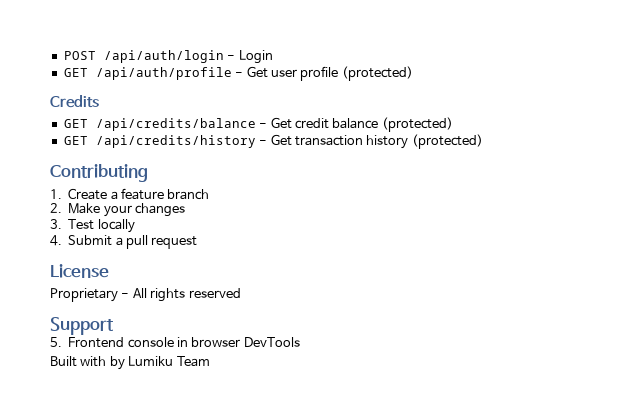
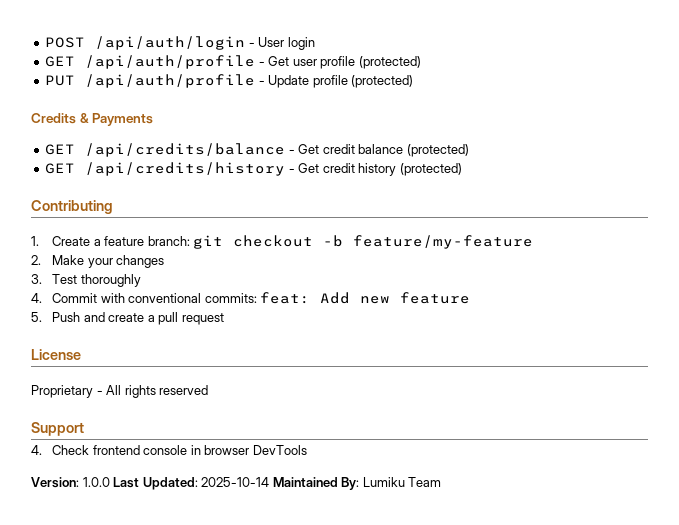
[238,50,273,64] Login -> [258,37,315,50] User login
(413, 73) none -> [45,74,414,88] // PUT /api/auth/profile - Update profile (protected)
(99, 101) none -> [79,113,154,126] & Payments
[294,135,363,146] transaction -> [322,163,355,173] credit
[167,189,210,200] branch -> [147,235,534,249] branch: git checkout -b feature/my-feature
[97,219,135,233] [50,235,113,246] locally // 4. Submit -> [80,274,141,287] [31,292,471,304] [31,312,145,322] thoroughly // 4. Commit with conventional commits: feat: Add new feature // 5. Push and create
[50,337,125,348] 5. Frontend -> [31,445,140,455] 4. Check frontend
[50,356,125,370] Built with by -> [31,477,360,490] Version: 1.0.0 Last Updated: 2025-10-14 Maintained By:

